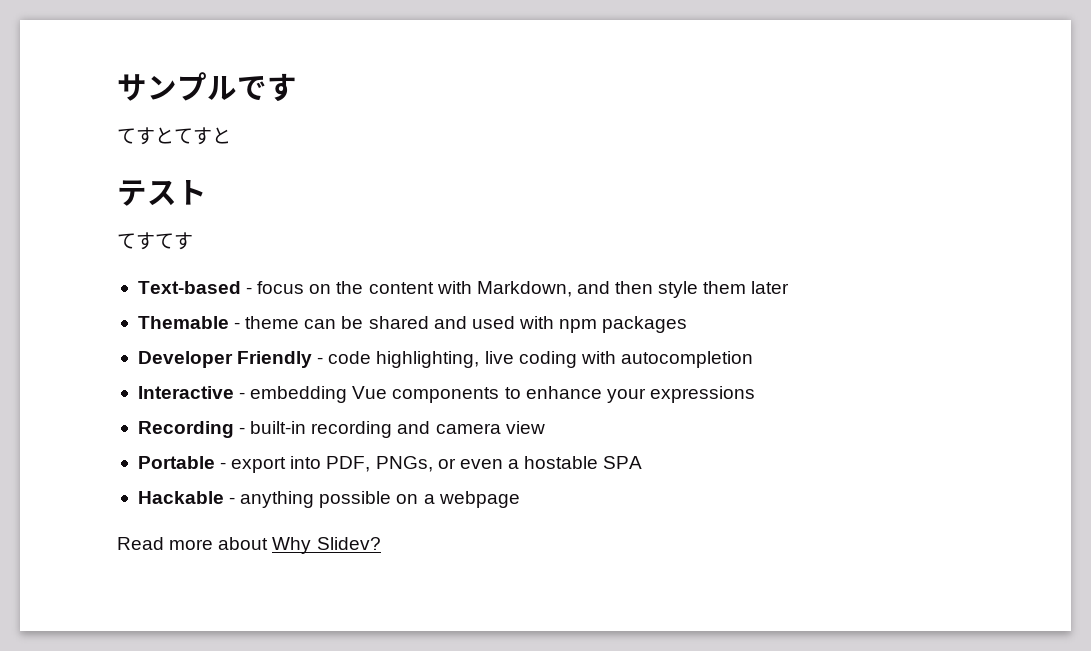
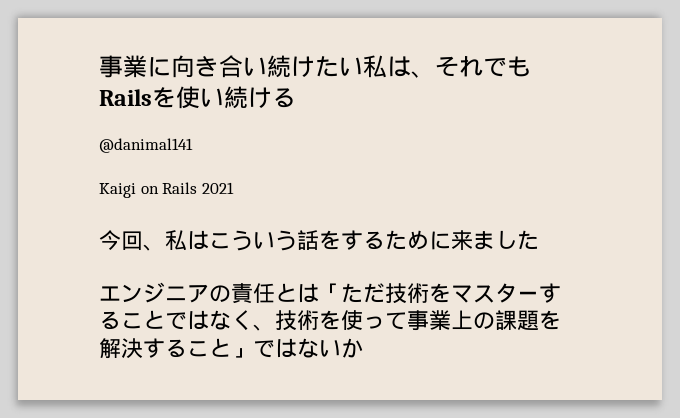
[117,72,297,102] [117,127,231,145] [117,180,207,206] [117,232,193,250] [137,281,790,298] [137,316,688,333] [137,351,753,368] [137,386,755,403] [137,421,545,438] [137,456,643,473] [137,491,520,508] [117,537,381,554] サンプルです // てすとてすと // テスト // てすてす // Text-based - focus on the content with Markdown, and then style them later // Themable - theme can be shared and used with npm packages // Developer Friendly - code highlighting, live coding with autocompletion // Interactive - embedding Vue components to enhance your expressions // Recording - built-in recording and camera view // Portable - export into PDF, PNGs, or even a hostable SPA // Hackable - anything possible on a webpage // Read more about Why Slidev? -> [99,55,531,78] [99,86,296,109] [99,138,193,153] [99,182,234,198] [99,230,539,251] [99,282,561,304] [99,310,561,331] [99,338,363,359] 事業に向き合い続けたい私は、それでもRailsを使い続ける // @danimal141 // Kaigi on Rails 2021 // 今回、私はこういう話をするために来ました // エンジニアの責任とは「ただ技術をマスターすることではなく、技術を使って事業上の課題を解決すること」ではないか

